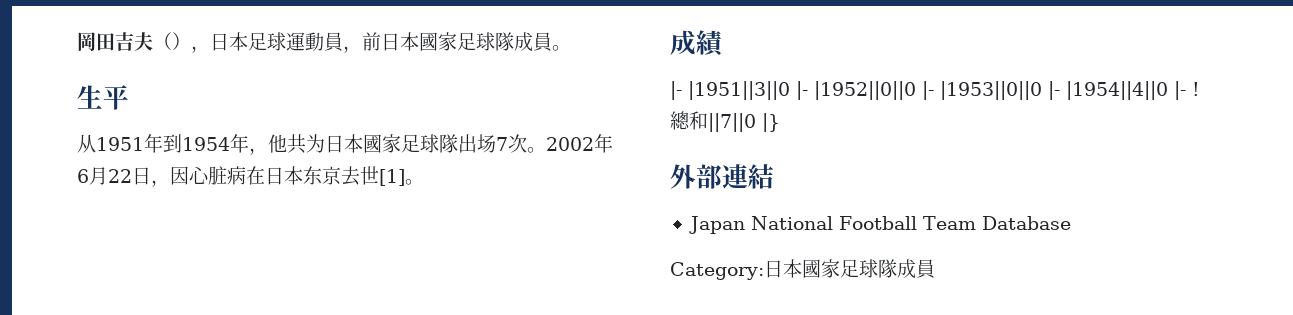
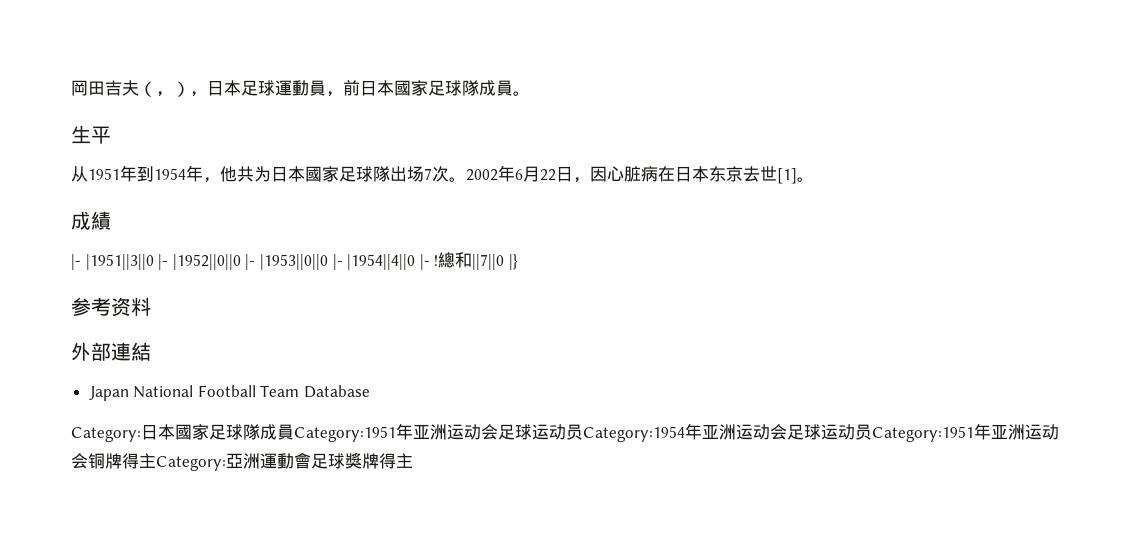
(172, 41) none -> [156,91,173,97] ，
(780, 122) none -> [71,297,151,317] // 参考资料
(935, 268) none -> [294,423,1059,442] [71,452,413,471] Category:1951年亚洲运动会足球运动员Category:1954年亚洲运动会足球运动员Category:1951年亚洲运动会铜牌得主Category:亞洲運動會足球獎牌得主

